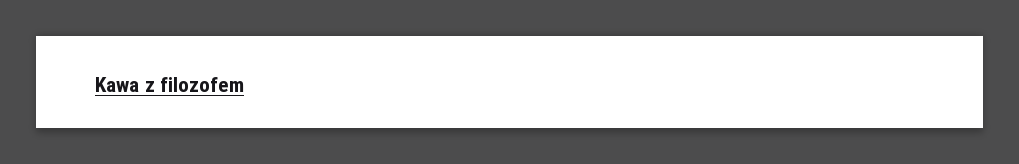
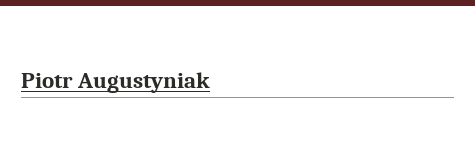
[95,77,245,92] Kawa z filozofem -> [21,72,211,93] Piotr Augustyniak

